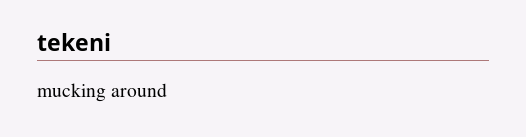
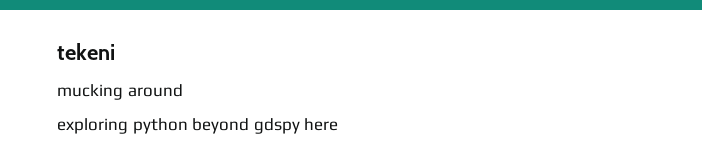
(168, 90) none -> [57,118,339,134] // exploring python beyond gdspy here

